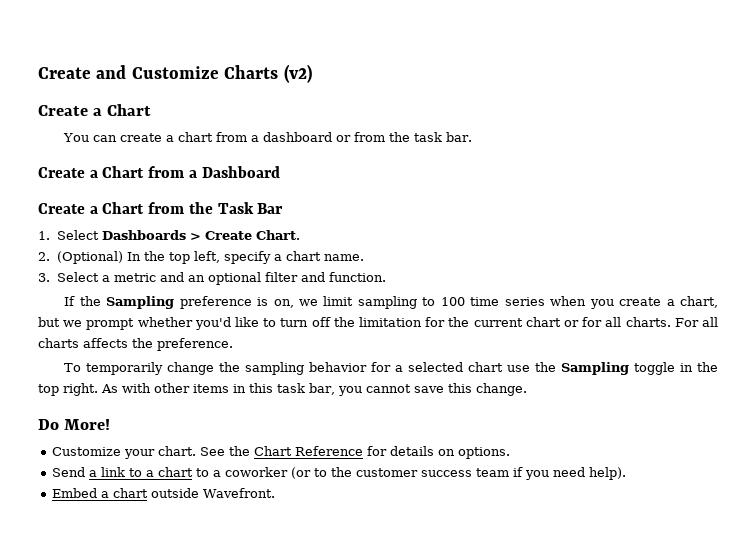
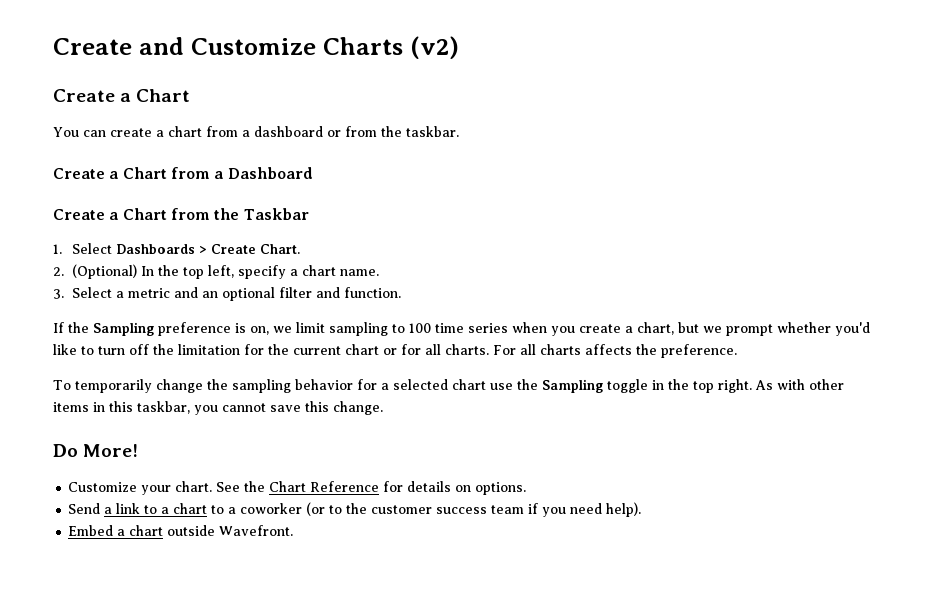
[414,132,473,142] task bar. -> [406,126,459,137] taskbar.
[217,202,284,214] Task Bar -> [243,208,309,220] Taskbar
[277,383,335,395] task bar, -> [137,401,190,414] taskbar,

